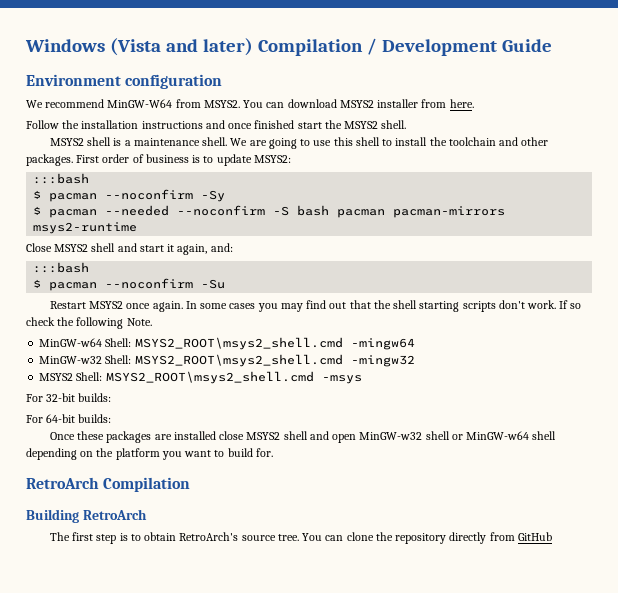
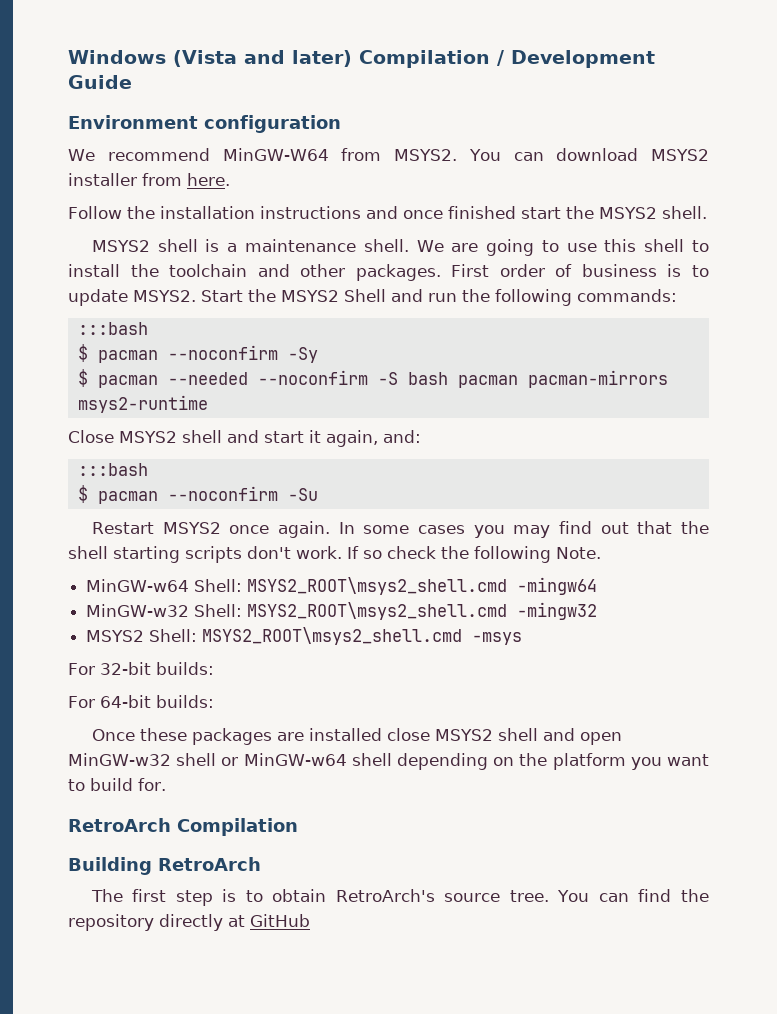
[253,155,291,163] MSYS2: -> [133,289,677,306] MSYS2. Start the MSYS2 Shell and run the following commands:
[346,532,374,541] clone -> [638,889,672,902] find
[489,532,515,541] from -> [228,915,245,927] at

